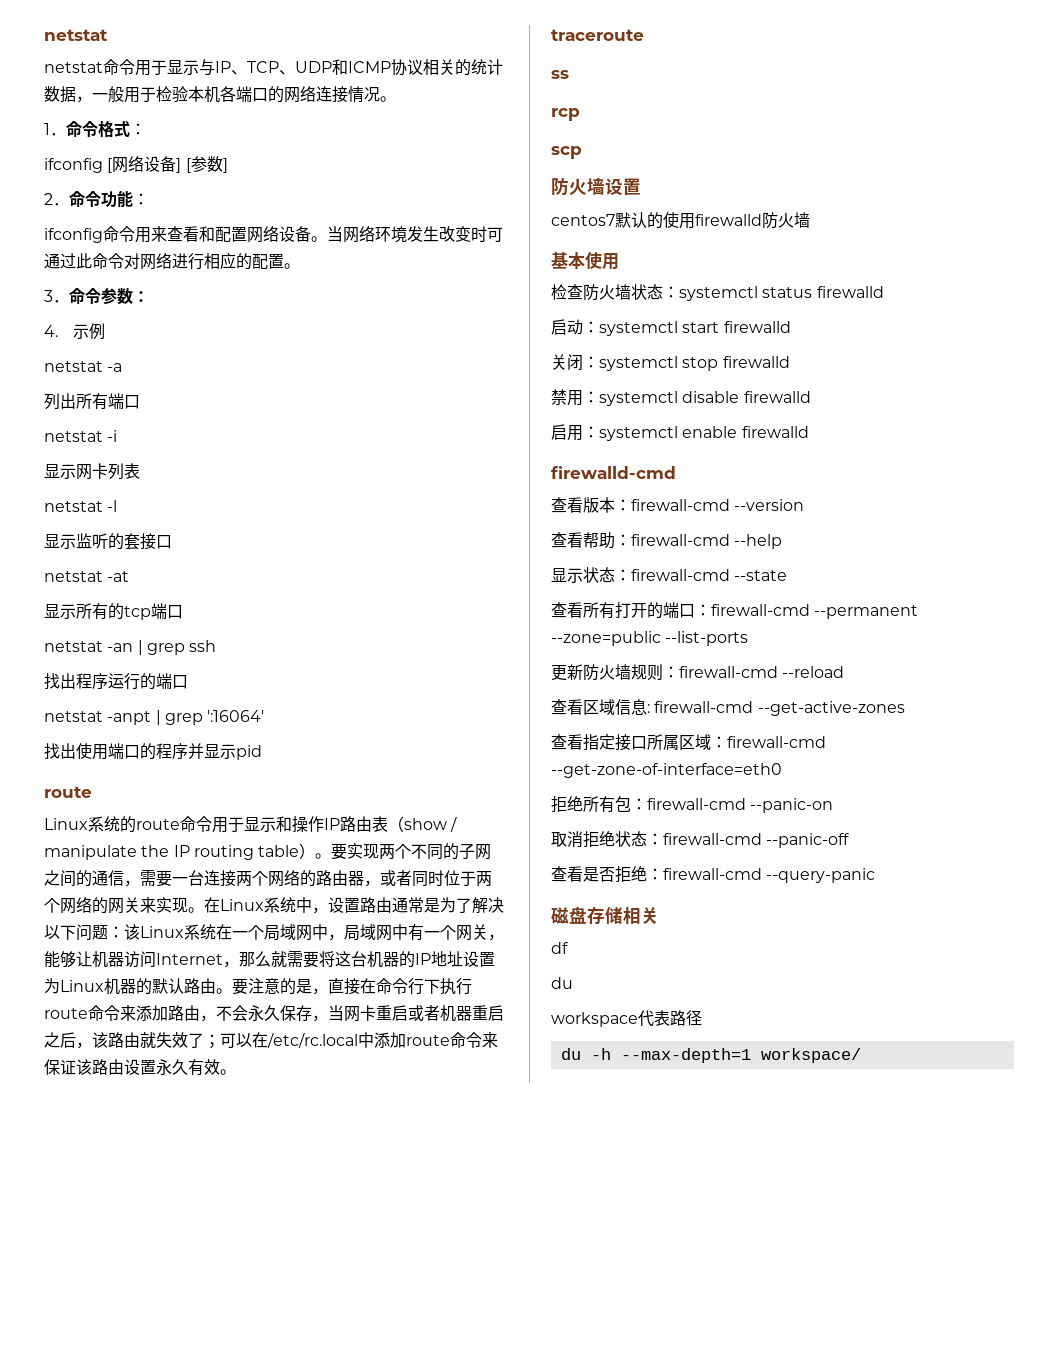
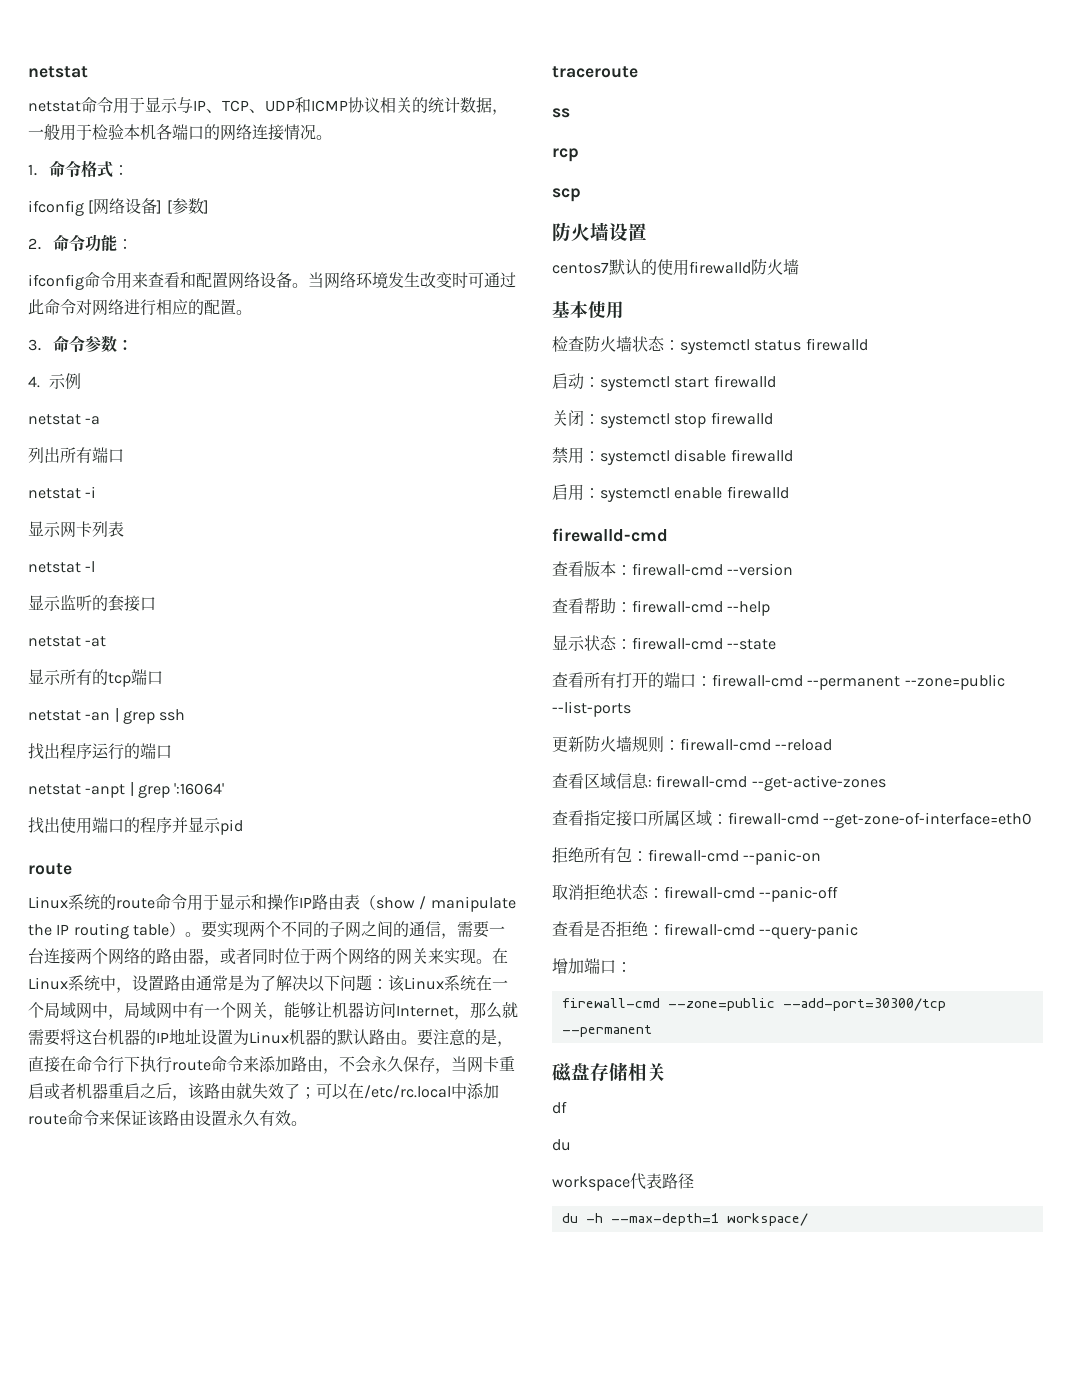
(876, 875) none -> [552,958,632,974] [561,998,946,1011] [561,1025,652,1037] // 增加端口： // firewall-cmd --zone=public --add-port=30300/tcp --permanent

